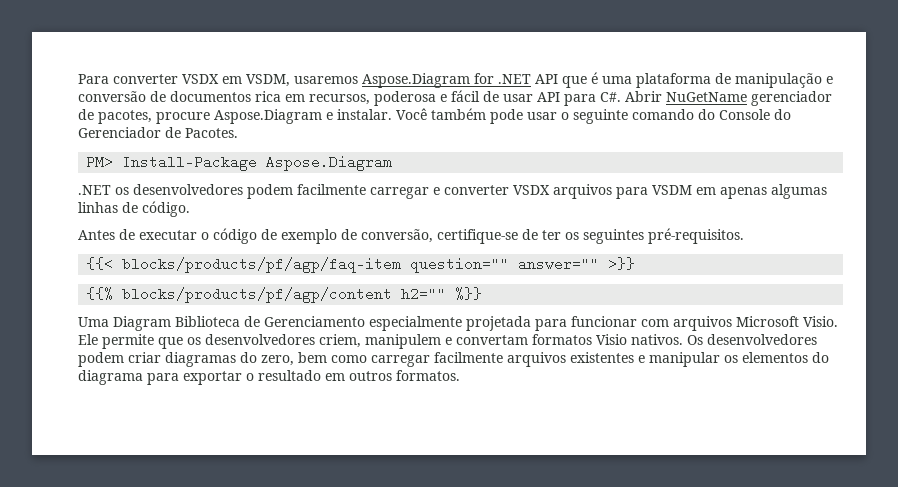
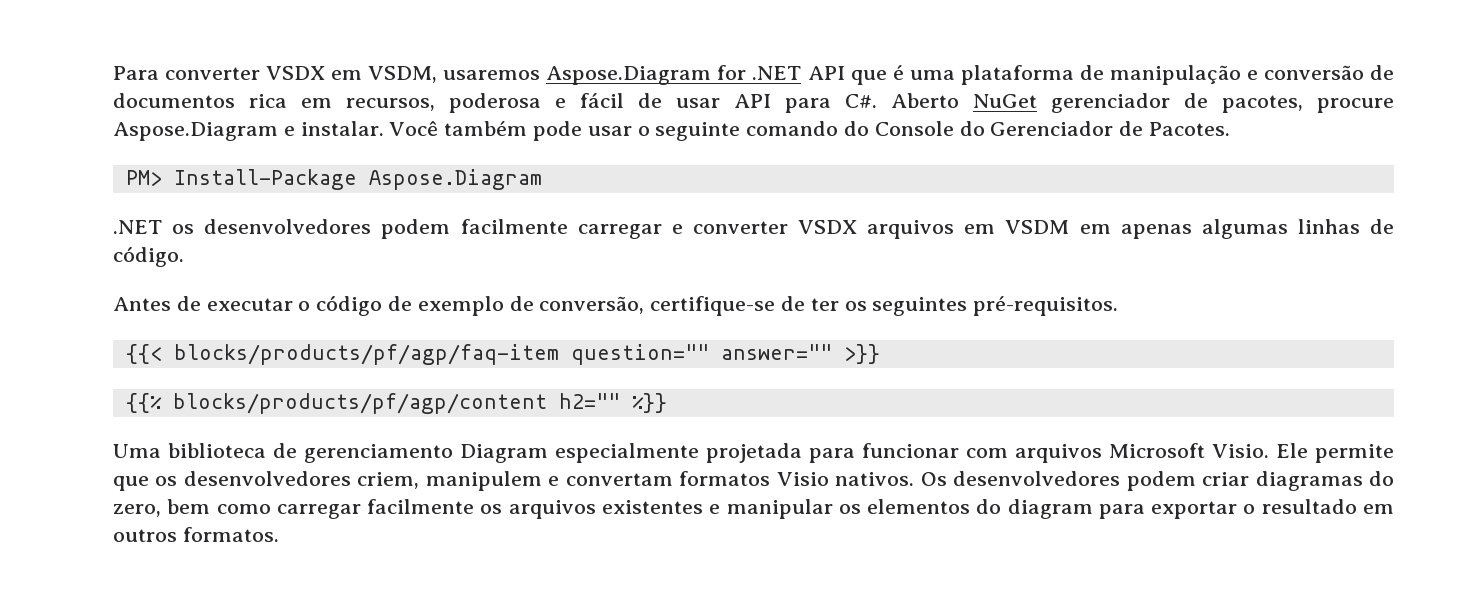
[625,91,747,102] Abrir NuGetName -> [891,93,1037,108] Aberto NuGet
[616,187,648,199] para -> [964,224,996,234] em
[113,316,365,331] Diagram Biblioteca de Gerenciamento -> [168,443,548,463] biblioteca de gerenciamento Diagram
(503, 357) none -> [480,504,503,514] os
[78,370,143,385] diagrama -> [1007,499,1093,519] diagram

